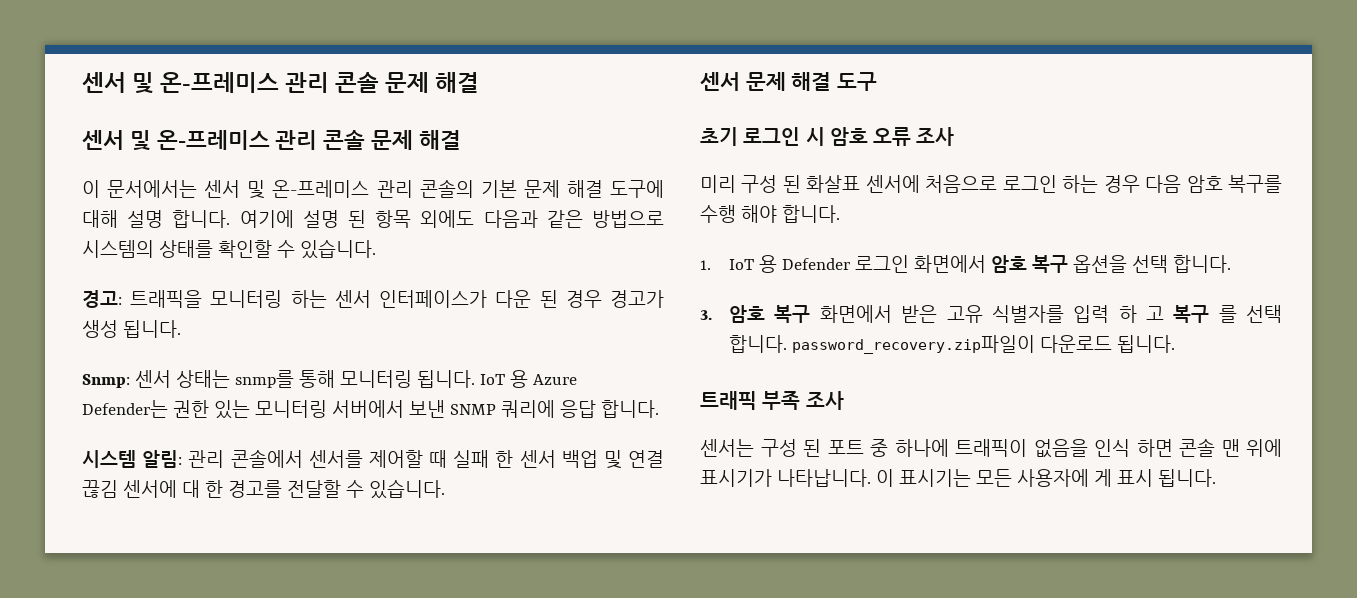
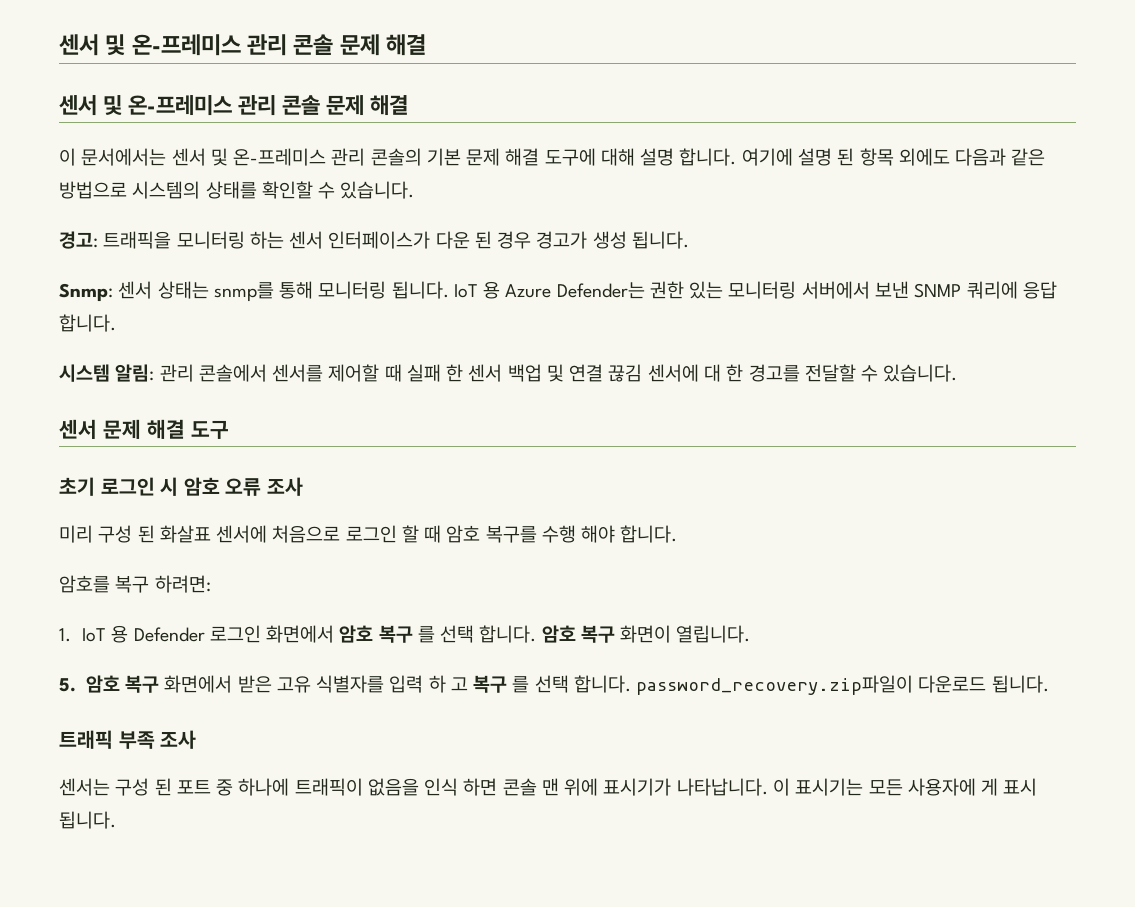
[1062,175,1182,193] 하는 경우 다음 -> [401,525,442,543] 할 때
(840, 214) none -> [59,575,211,593] // 암호를 복구 하려면:
[1073,255,1232,273] [700,310,712,320] 옵션을 선택 합니다. // 3. -> [417,625,751,643] [59,678,76,692] 를 선택 합니다. 암호 복구 화면이 열립니다. // 5.

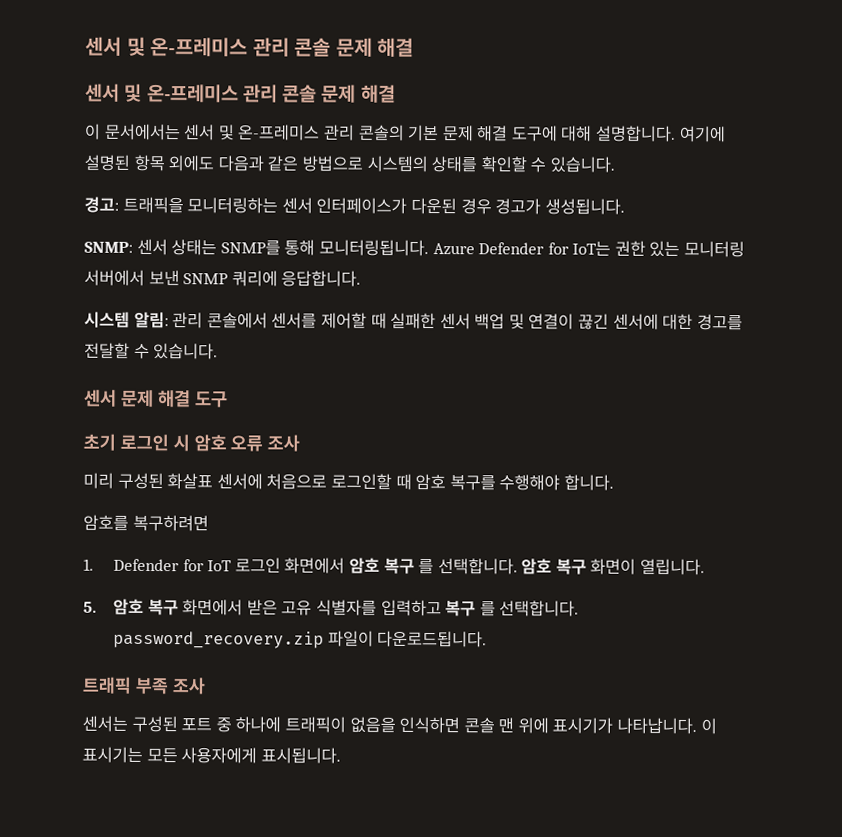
[640,148,855,166] 설명 합니다. 여기에 설명 된 -> [596,125,726,143] [84,154,130,171] 설명합니다. 여기에 설명된
[176,231,689,249] [59,281,645,302] 모니터링 하는 센서 인터페이스가 다운 된 경우 경고가 생성 됩니다. // Snmp: 센서 상태는 snmp를 통해 모니터링 됩니다. IoT 용 Azure Defender는 -> [187,197,625,215] [84,238,612,257] 모니터링하는 센서 인터페이스가 다운된 경우 경고가 생성됩니다. // SNMP: 센서 상태는 SNMP를 통해 모니터링됩니다. Azure Defender for IoT는
[1022,281,1057,299] [59,314,116,332] 응답 합니다. -> [281,270,362,287] 응답합니다.
[406,364,464,382] 실패 한 -> [390,312,437,330] 실패한
[569,364,744,382] 연결 끊김 센서에 대 한 -> [528,313,694,330] 연결이 끊긴 센서에 대한
[98,525,155,543] 구성 된 -> [117,472,164,490] 구성된
[345,525,419,543] 로그인 할 -> [330,473,392,490] 로그인할
[541,525,616,543] 수행 해야 -> [499,474,561,491] 수행해야
[115,575,211,593] 복구 하려면: -> [132,514,209,532] 복구하려면
[82,625,205,643] IoT 용 Defender -> [112,558,233,572] Defender for IoT
[440,625,537,643] 선택 합니다. -> [437,558,518,575] 선택합니다.
[389,675,1049,695] 입력 하 고 복구 를 선택 합니다. password_recovery.zip파일이 다운로드 됩니다. -> [380,599,580,617] [112,630,488,649] 입력하고 복구 를 선택합니다. password_recovery.zip 파일이 다운로드됩니다.
[115,778,172,796] 구성 된 -> [131,715,178,733] 구성된
[424,778,498,796] 인식 하면 -> [399,716,461,734] 인식하면
[907,778,1038,796] [59,811,116,829] 사용자에 게 표시 됩니다. -> [181,747,341,764] 사용자에게 표시됩니다.

